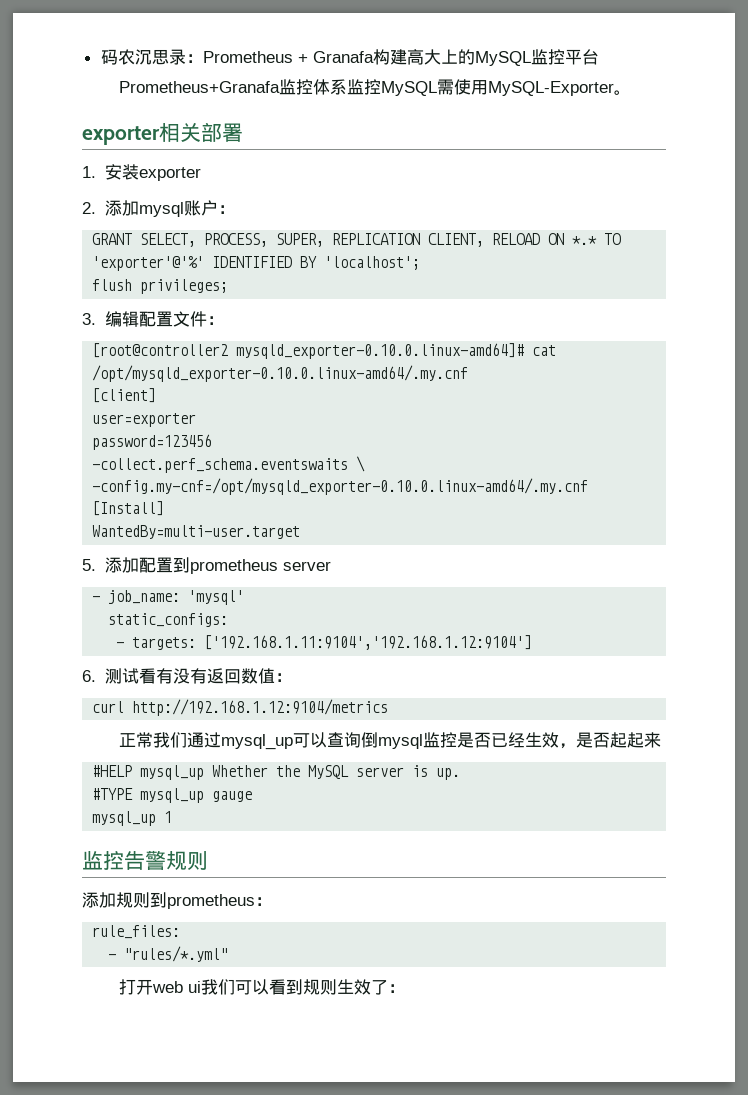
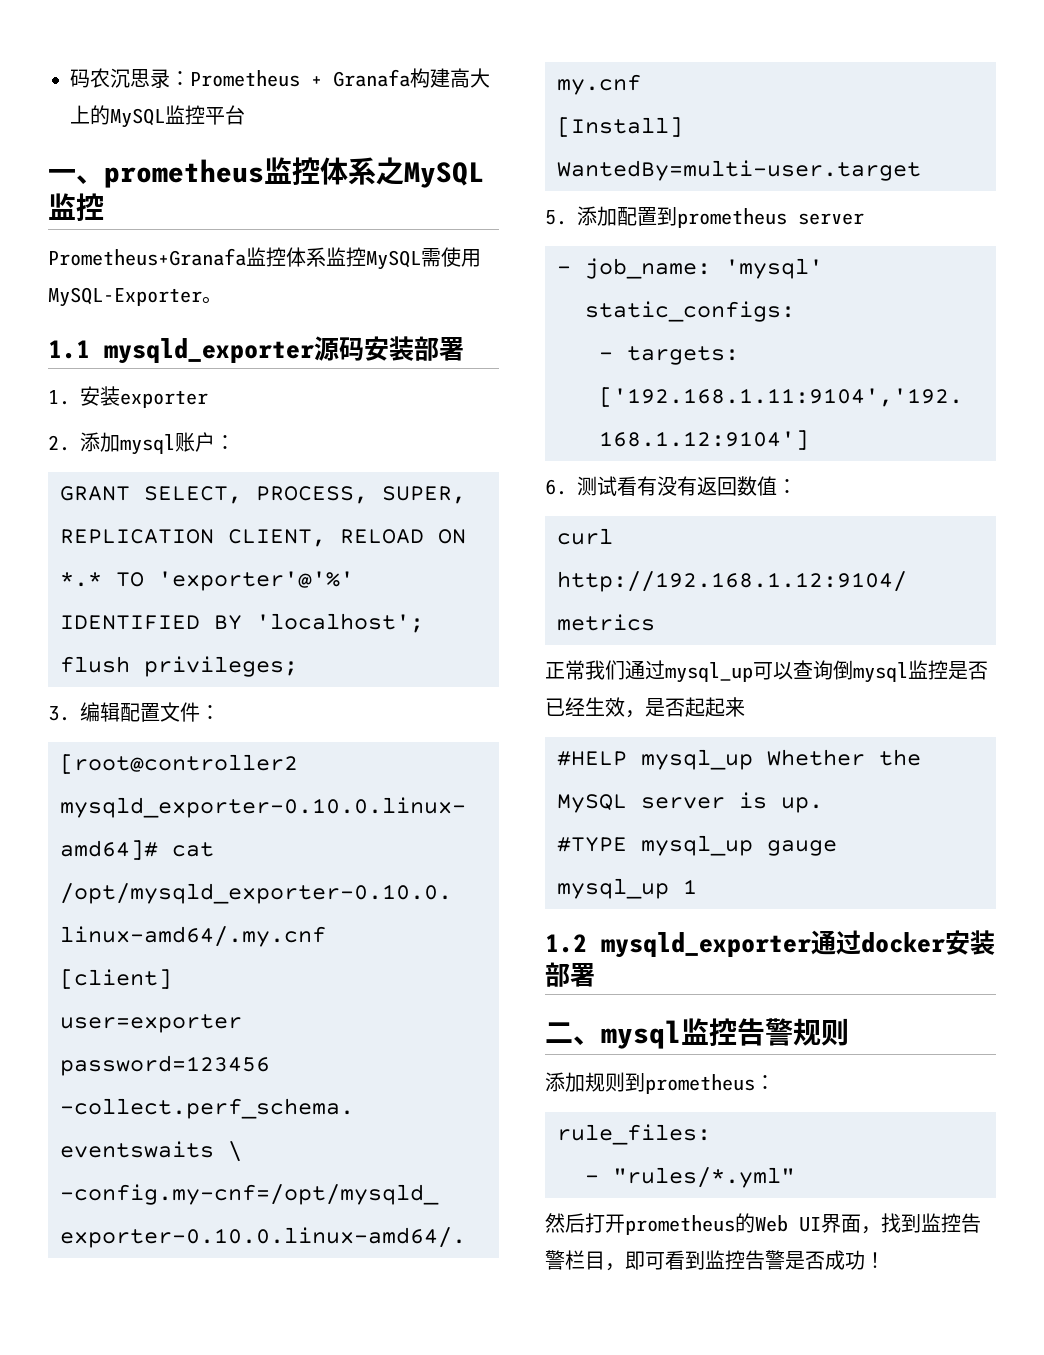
(599, 57) none -> [48,157,484,188] [48,193,104,221] // 一、prometheus监控体系之MySQL监控
[82,122,201,145] exporter相关 -> [48,336,414,364] 1.1 mysqld_exporter源码安装
(173, 817) none -> [545,930,995,958] [545,962,595,987] [545,1020,681,1049] 1.2 mysqld_exporter通过docker安装部署 // 二、mysql
[119,979,406,995] 打开web ui我们可以看到规则生效了： -> [545,1213,981,1235] [545,1250,885,1271] 然后打开prometheus的Web UI界面，找到监控告警栏目，即可看到监控告警是否成功！

